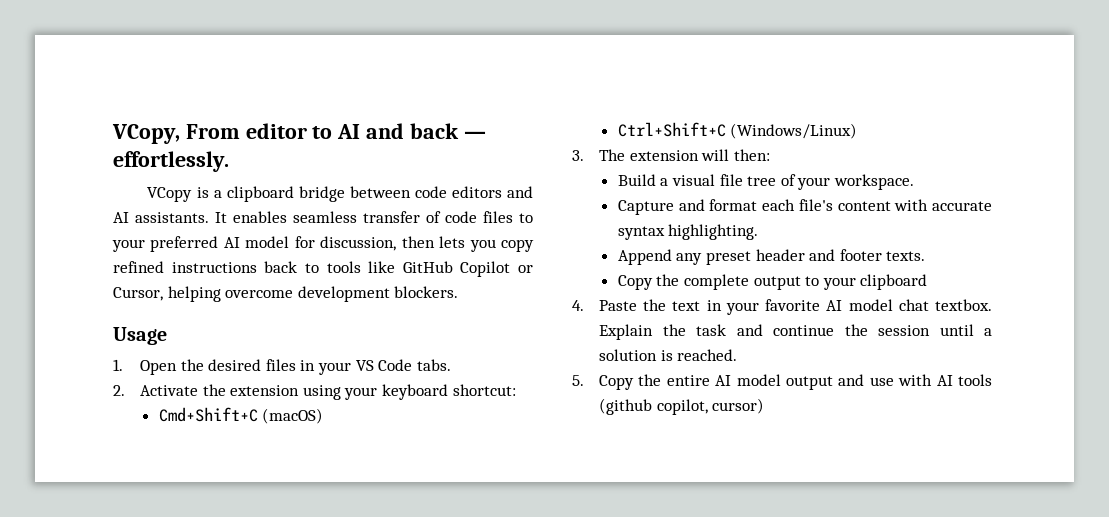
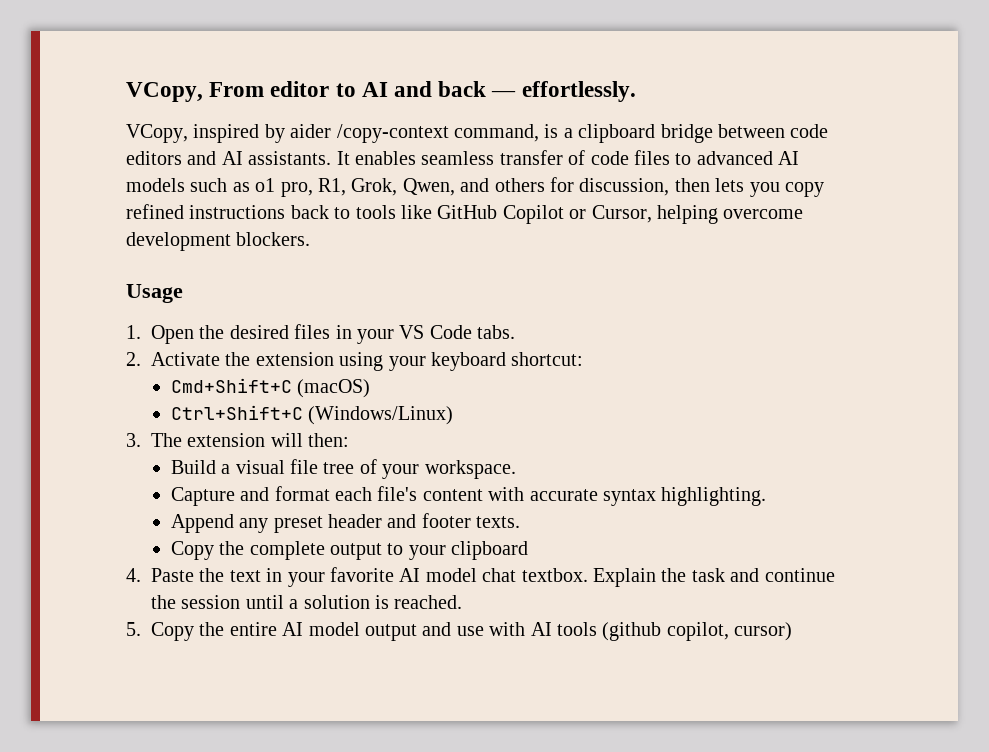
[147,187,193,202] VCopy -> [126,124,539,143] VCopy, inspired by aider /copy-context command,
[112,236,290,252] your preferred AI model -> [696,151,800,165] [126,178,545,197] advanced AI models such as o1 pro, R1, Grok, Qwen, and others

